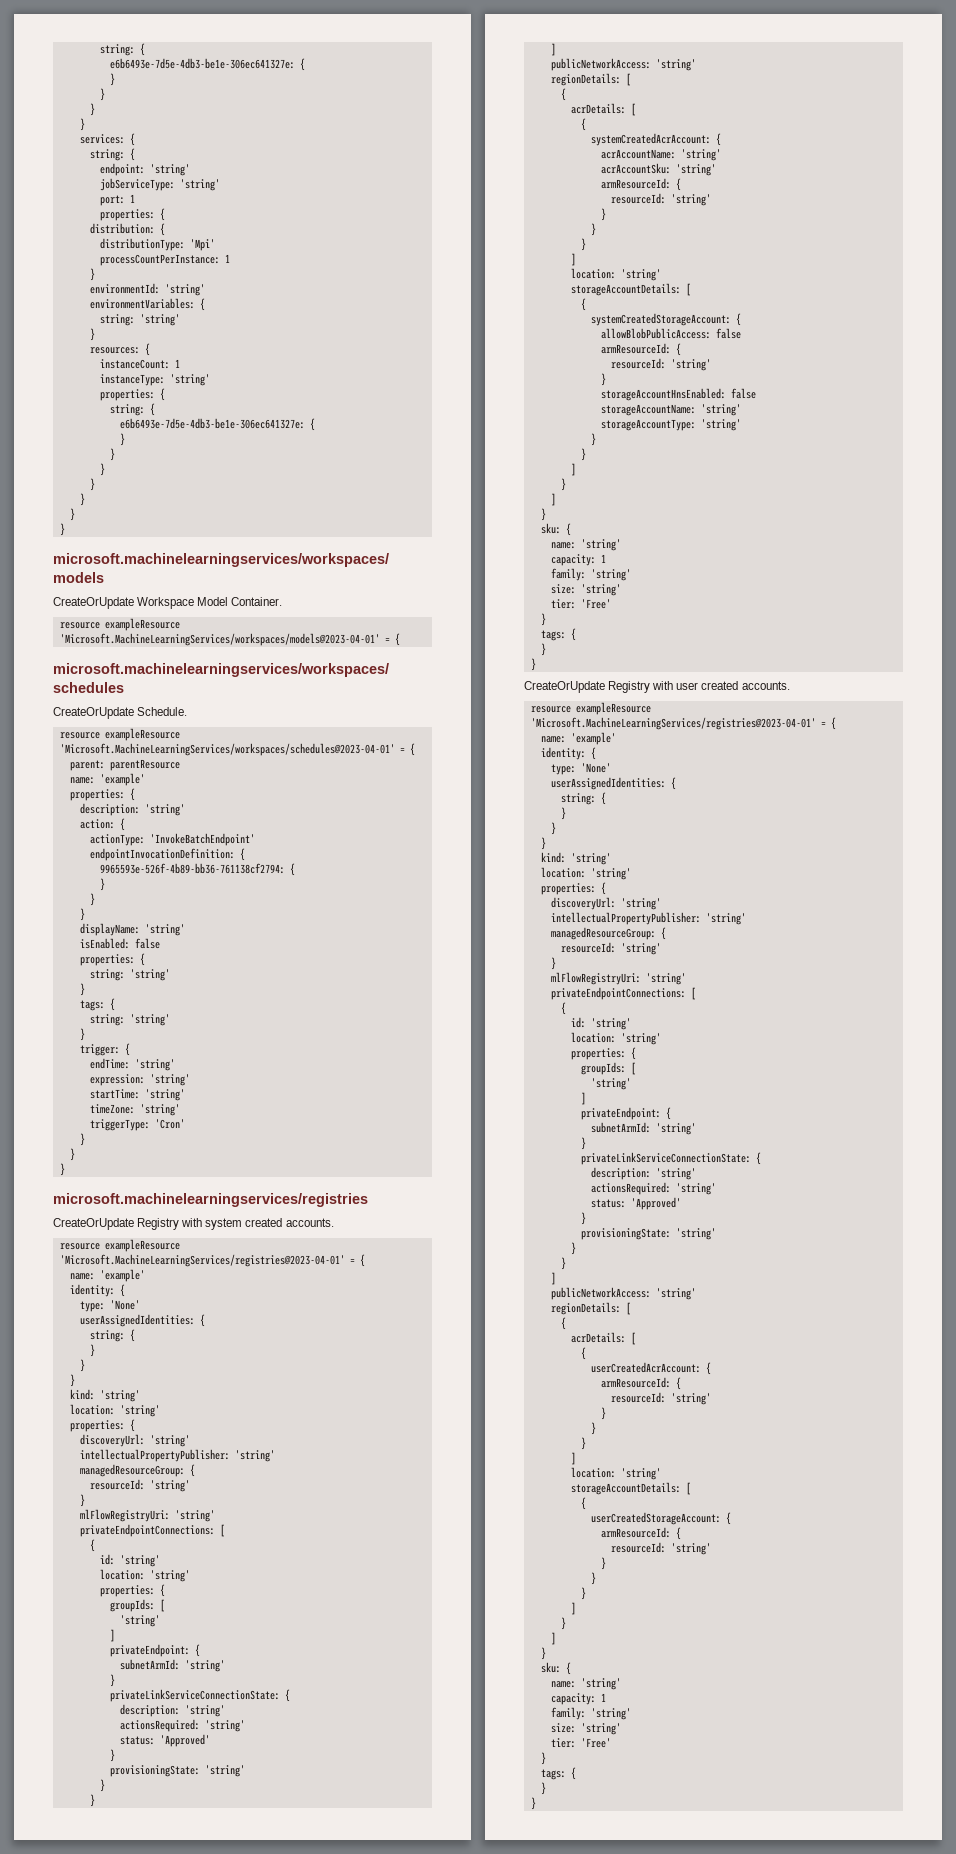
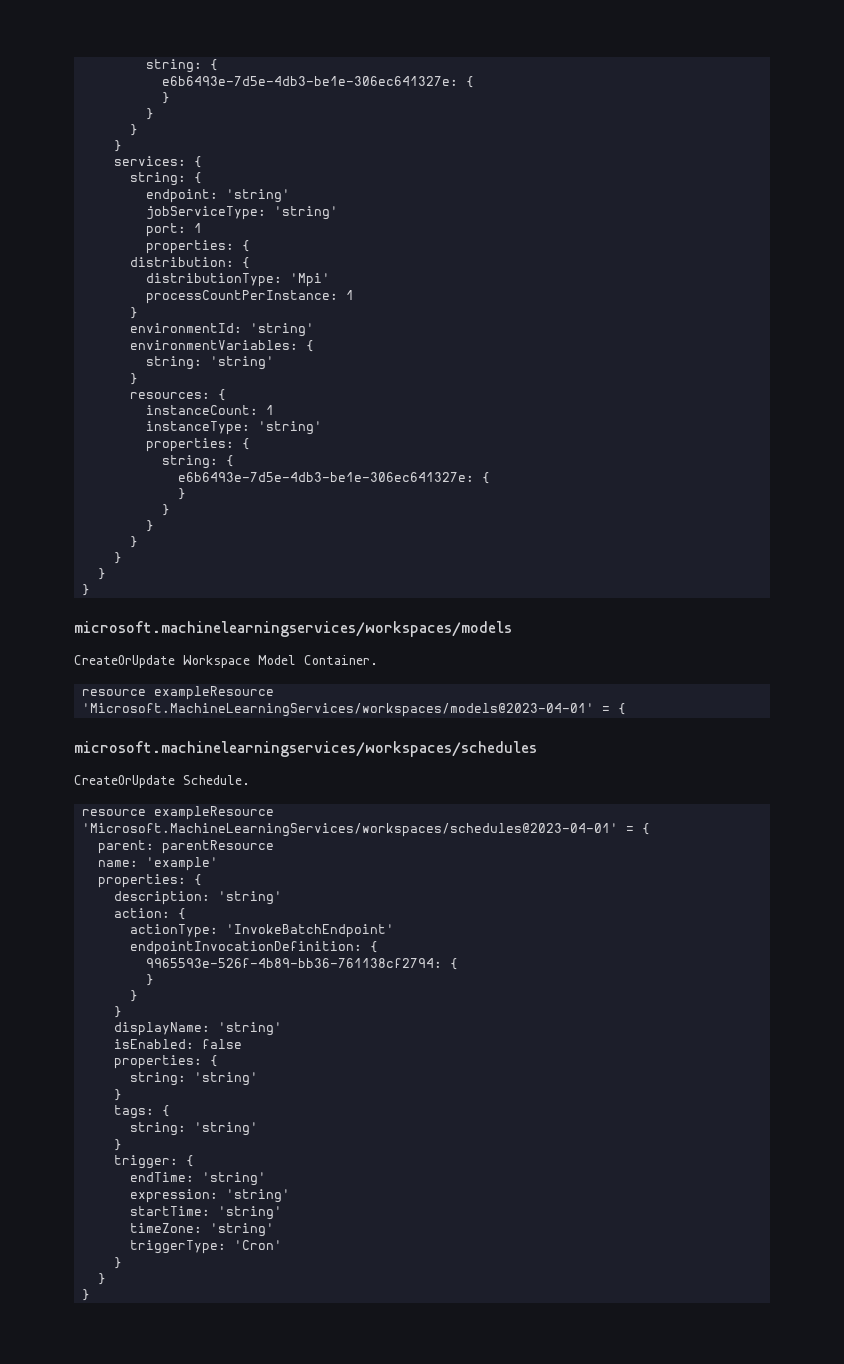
[53,1193,368,1207] [53,1218,334,1230] [59,1239,180,1252] [59,1254,365,1267] [69,1269,145,1282] [69,1284,125,1297] [79,1300,140,1312] [79,1314,205,1327] [89,1329,135,1342] [89,1344,95,1357] [79,1359,85,1372] [69,1374,75,1387] [69,1389,140,1402] [69,1404,160,1417] [69,1419,135,1432] [79,1434,190,1447] [79,1449,275,1462] [79,1464,195,1477] [89,1479,190,1492] [79,1494,85,1507] [79,1509,215,1522] [79,1524,225,1537] [89,1539,95,1552] [99,1554,160,1567] [99,1569,190,1582] [99,1584,165,1597] [109,1599,165,1612] [119,1615,160,1627] [109,1629,115,1642] [109,1644,200,1657] [119,1659,225,1672] [109,1674,115,1687] [109,1689,290,1702] [119,1704,225,1717] [119,1719,245,1732] [119,1734,210,1747] [109,1749,115,1762] [109,1765,245,1777] [99,1779,105,1792] [89,1794,95,1807] [550,43,556,56] [550,58,696,71] [550,73,631,86] [560,88,566,101] [570,103,636,116] [580,118,586,131] [590,133,721,146] [600,149,721,161] [600,163,716,176] [600,178,681,191] [610,193,711,206] [600,208,606,221] [590,223,596,236] [580,238,586,251] [570,253,576,266] [570,268,661,281] [570,283,691,296] [580,298,586,311] [590,313,741,326] [600,328,741,339] [600,343,681,356] [610,358,711,371] [600,373,606,386] [600,388,756,401] [600,404,741,416] [600,419,741,431] [590,433,596,446] [580,448,586,461] [570,463,576,476] [560,478,566,491] [550,493,556,506] [540,508,546,521] [540,523,571,536] [550,539,621,551] [550,554,606,566] [550,568,631,581] [550,584,621,596] [550,599,611,609] [540,613,546,626] [540,628,576,641] [540,643,546,656] [530,658,536,671] [524,681,790,693] [530,702,651,715] [530,717,836,730] [540,732,616,745] [540,747,596,760] [550,763,611,775] [550,777,676,790] [560,792,606,805] [560,807,566,820] [550,822,556,835] [540,837,546,850] [540,852,611,865] [540,867,631,880] [540,882,606,895] [550,897,661,910] [550,912,746,925] [550,927,666,940] [560,942,661,955] [550,957,556,970] [550,972,686,985] [550,987,696,1000] [560,1002,566,1015] [570,1017,631,1030] [570,1032,661,1045] [570,1047,636,1060] [580,1062,636,1075] [590,1078,631,1090] [580,1092,586,1105] [580,1107,671,1120] [590,1122,696,1135] [580,1137,586,1150] [580,1152,761,1165] [590,1167,696,1180] [590,1182,716,1195] [590,1197,681,1210] [580,1212,586,1225] [580,1228,716,1240] [570,1242,576,1255] [560,1257,566,1270] [550,1272,556,1285] [550,1287,696,1300] [550,1302,631,1315] [560,1317,566,1330] [570,1332,636,1345] [580,1347,586,1360] [590,1362,711,1375] [600,1377,681,1390] [610,1392,711,1405] [600,1407,606,1420] [590,1422,596,1435] [580,1437,586,1450] [570,1452,576,1465] [570,1467,661,1480] [570,1482,691,1495] [580,1497,586,1510] [590,1512,731,1525] [600,1527,681,1540] [610,1542,711,1555] [600,1557,606,1570] [590,1572,596,1585] [580,1587,586,1600] [570,1602,576,1615] [560,1617,566,1630] [550,1632,556,1645] [540,1647,546,1660] [540,1662,571,1675] [550,1678,621,1690] [550,1693,606,1705] [550,1707,631,1720] [550,1723,621,1735] [550,1738,611,1748] [540,1752,546,1765] [540,1767,576,1780] [540,1782,546,1795] [530,1797,536,1810] // microsoft.machinelearningservices/registries // CreateOrUpdate Registry with system created accounts. // resource exampleResource 'Microsoft.MachineLearningServices/registries@2023-04-01' = { // name: 'example' // identity: { // type: 'None' // userAssignedIdentities: { // string: { // } // } // } // kind: 'string' // location: 'string' // properties: { // discoveryUrl: 'string' // intellectualPropertyPublisher: 'string' // managedResourceGroup: { // resourceId: 'string' // } // mlFlowRegistryUri: 'string' // privateEndpointConnections: [ // { // id: 'string' // location: 'string' // properties: { // groupIds: [ // 'string' // ] // privateEndpoint: { // subnetArmId: 'string' // } // privateLinkServiceConnectionState: { // description: 'string' // actionsRequired: 'string' // status: 'Approved' // } // provisioningState: 'string' // } // } // ] // publicNetworkAccess: 'string' // regionDetails: [ // { // acrDetails: [ // { // systemCreatedAcrAccount: { // acrAccountName: 'string' // acrAccountSku: 'string' // armResourceId: { // resourceId: 'string' // } // } // } // ] // location: 'string' // storageAccountDetails: [ // { // systemCreatedStorageAccount: { // allowBlobPublicAccess: false // armResourceId: { // resourceId: 'string' // } // storageAccountHnsEnabled: false // storageAccountName: 'string' // storageAccountType: 'string' // } // } // ] // } // ] // } // sku: { // name: 'string' // capacity: 1 // family: 'string' // size: 'string' // tier: 'Free' // } // tags: { // } // } // CreateOrUpdate Registry with user created accounts. // resource exampleResource 'Microsoft.MachineLearningServices/registries@2023-04-01' = { // name: 'example' // identity: { // type: 'None' // userAssignedIdentities: { // string: { // } // } // } // kind: 'string' // location: 'string' // properties: { // discoveryUrl: 'string' // intellectualPropertyPublisher: 'string' // managedResourceGroup: { // resourceId: 'string' // } // mlFlowRegistryUri: 'string' // privateEndpointConnections: [ // { // id: 'string' // location: 'string' // properties: { // groupIds: [ // 'string' // ] // privateEndpoint: { // subnetArmId: 'string' // } // privateLinkServiceConnectionState: { // description: 'string' // actionsRequired: 'string' // status: 'Approved' // } // provisioningState: 'string' // } // } // ] // publicNetworkAccess: 'string' // regionDetails: [ // { // acrDetails: [ // { // userCreatedAcrAccount: { // armResourceId: { // resourceId: 'string' // } // } // } // ] // location: 'string' // storageAccountDetails: [ // { // userCreatedStorageAccount: { // armResourceId: { // resourceId: 'string' // } // } // } // ] // } // ] // } // sku: { // name: 'string' // capacity: 1 // family: 'string' // size: 'string' // tier: 'Free' // } // tags: { // } // } -> (91, 1295) none

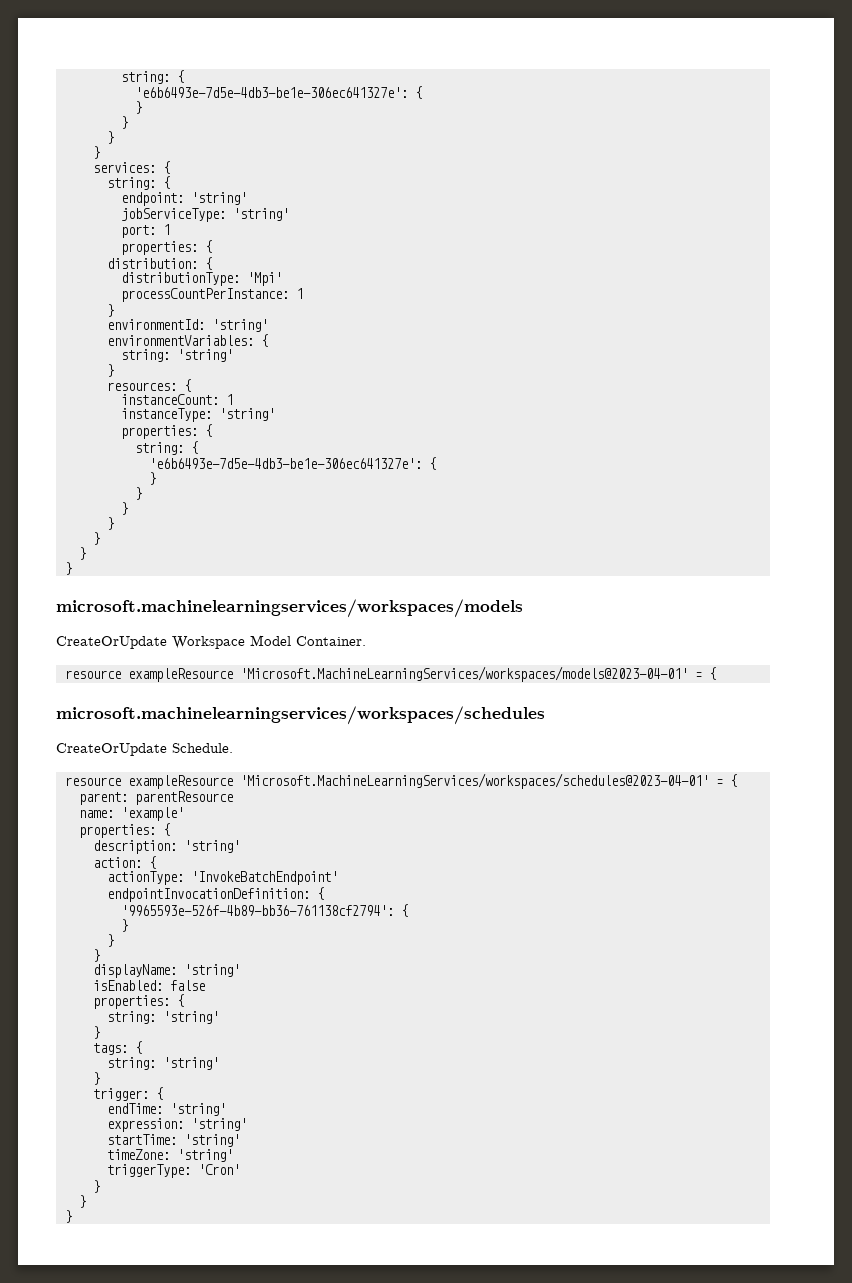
[146,59,219,73] [162,76,459,86] string: { // e6b6493e-7d5e-4db3-be1e-306ec641327e: -> [120,70,184,84] [134,87,408,98] string: { // 'e6b6493e-7d5e-4db3-be1e-306ec641327e':
[178,472,475,482] e6b6493e-7d5e-4db3-be1e-306ec641327e: -> [148,458,422,469] 'e6b6493e-7d5e-4db3-be1e-306ec641327e':
[146,958,443,968] 9965593e-526f-4b89-bb36-761138cf2794: -> [120,905,394,916] '9965593e-526f-4b89-bb36-761138cf2794':

